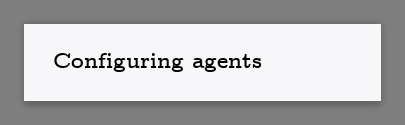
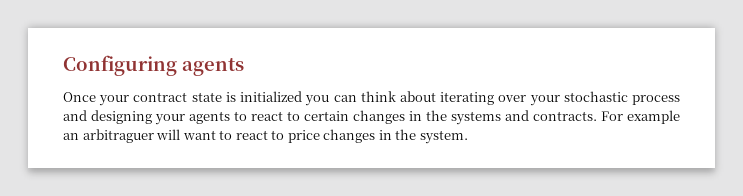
(262, 63) none -> [63,91,681,106] [63,110,680,125] [63,129,468,144] // Once your contract state is initialized you can think about iterating over your stochastic process and designing your agents to react to certain changes in the systems and contracts. For example an arbitraguer will want to react to price changes in the system.

